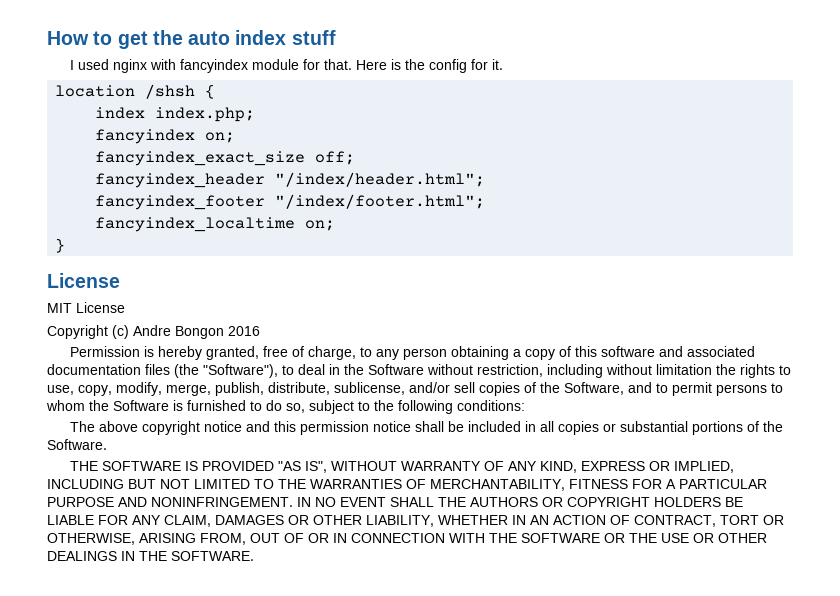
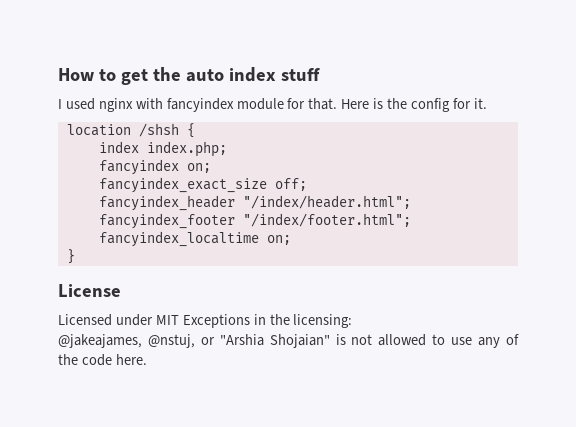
[47,302,125,313] [47,325,260,339] [69,346,755,360] [47,364,791,378] [47,382,783,396] [46,400,525,414] [69,421,783,435] [47,439,107,450] [69,461,734,473] [47,479,767,491] [47,497,743,507] [47,515,784,527] [47,533,767,545] [47,551,254,561] MIT License // Copyright (c) Andre Bongon 2016 // Permission is hereby granted, free of charge, to any person obtaining a copy of this software and associated documentation files (the "Software"), to deal in the Software without restriction, including without limitation the rights to use, copy, modify, merge, publish, distribute, sublicense, and/or sell copies of the Software, and to permit persons to whom the Software is furnished to do so, subject to the following conditions: // The above copyright notice and this permission notice shall be included in all copies or substantial portions of the Software. // THE SOFTWARE IS PROVIDED "AS IS", WITHOUT WARRANTY OF ANY KIND, EXPRESS OR IMPLIED, INCLUDING BUT NOT LIMITED TO THE WARRANTIES OF MERCHANTABILITY, FITNESS FOR A PARTICULAR PURPOSE AND NONINFRINGEMENT. IN NO EVENT SHALL THE AUTHORS OR COPYRIGHT HOLDERS BE LIABLE FOR ANY CLAIM, DAMAGES OR OTHER LIABILITY, WHETHER IN AN ACTION OF CONTRACT, TORT OR OTHERWISE, ARISING FROM, OUT OF OR IN CONNECTION WITH THE SOFTWARE OR THE USE OR OTHER DEALINGS IN THE SOFTWARE. -> [58,314,353,328] [58,334,520,348] [58,354,147,366] Licensed under MIT Exceptions in the licensing: // @jakeajames, @nstuj, or "Arshia Shojaian" is not allowed to use any of the code here.

